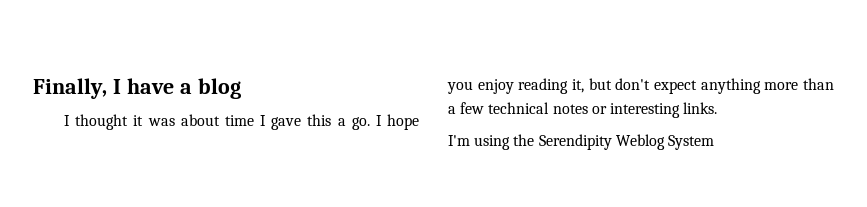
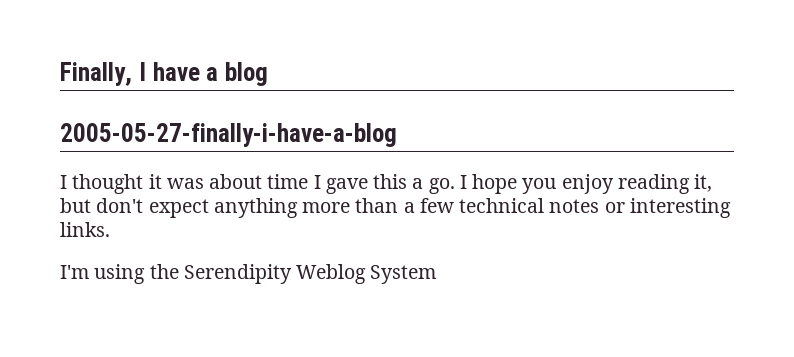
(241, 88) none -> [60,123,397,147] // 2005-05-27-finally-i-have-a-blog

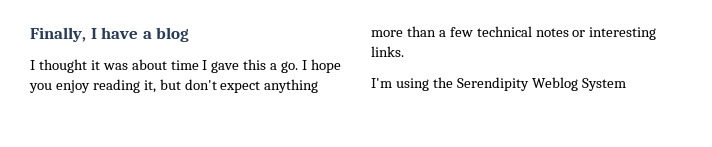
[60,123,397,147] // 2005-05-27-finally-i-have-a-blog -> (190, 34) none

